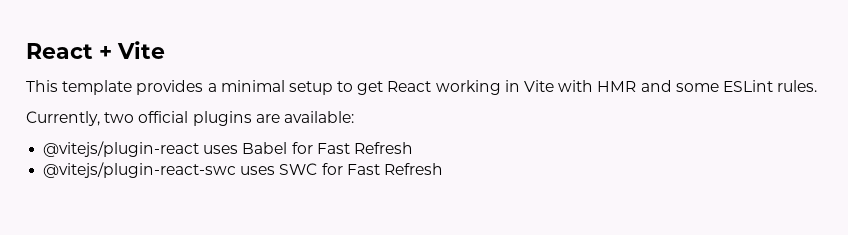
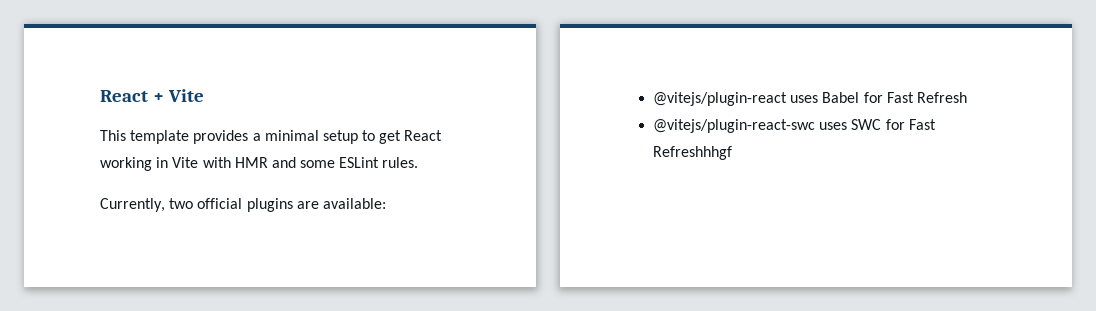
[383,163,443,175] Refresh -> [653,146,733,160] Refreshhhgf

